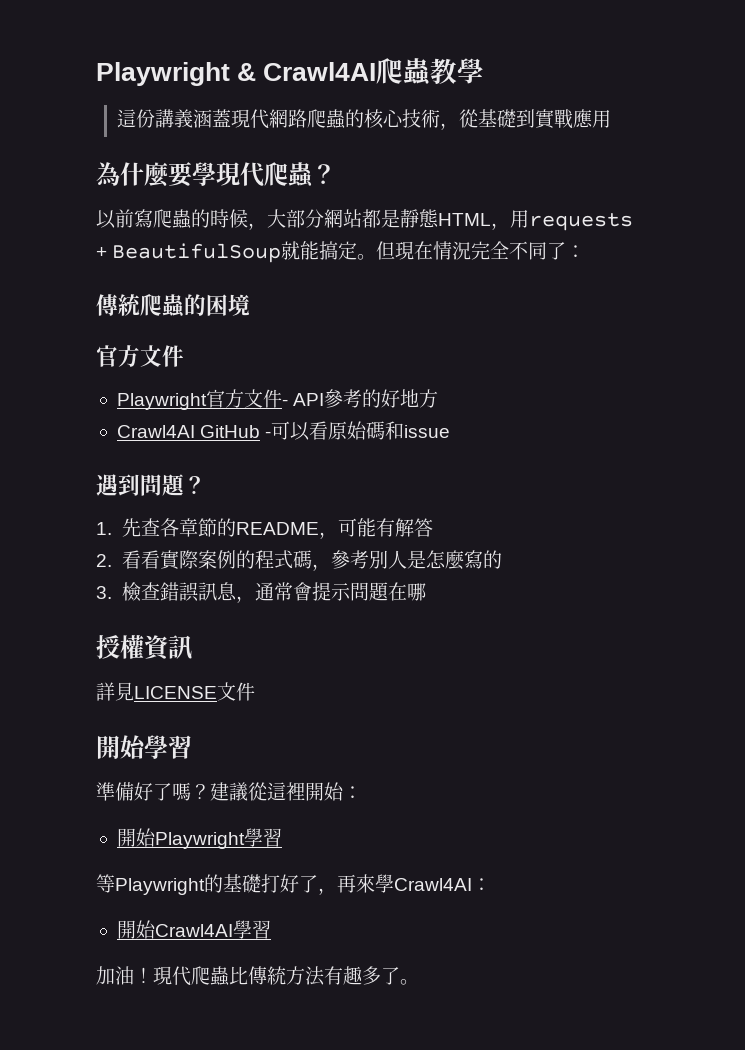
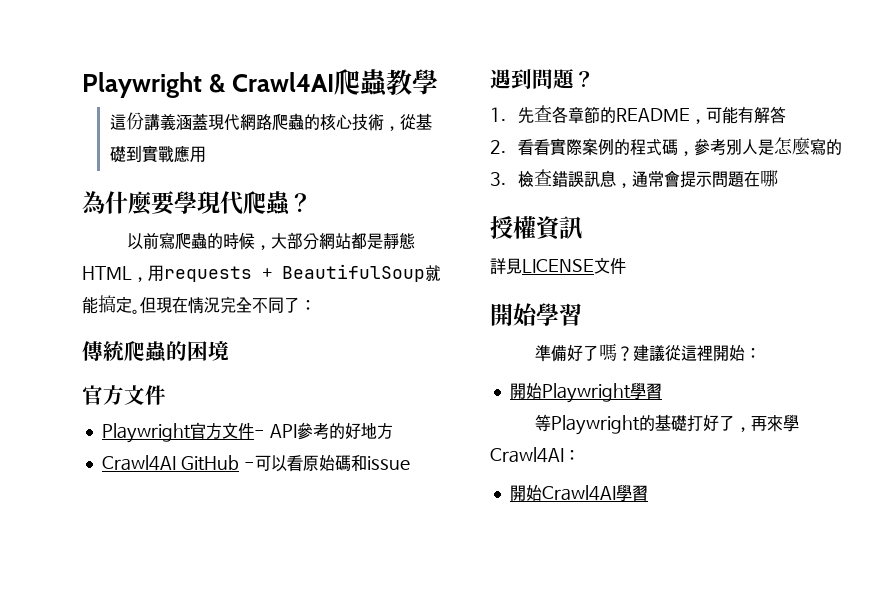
[96,966,419,986] // 加油！現代爬蟲比傳統方法有趣多了。 -> (648, 493) none

